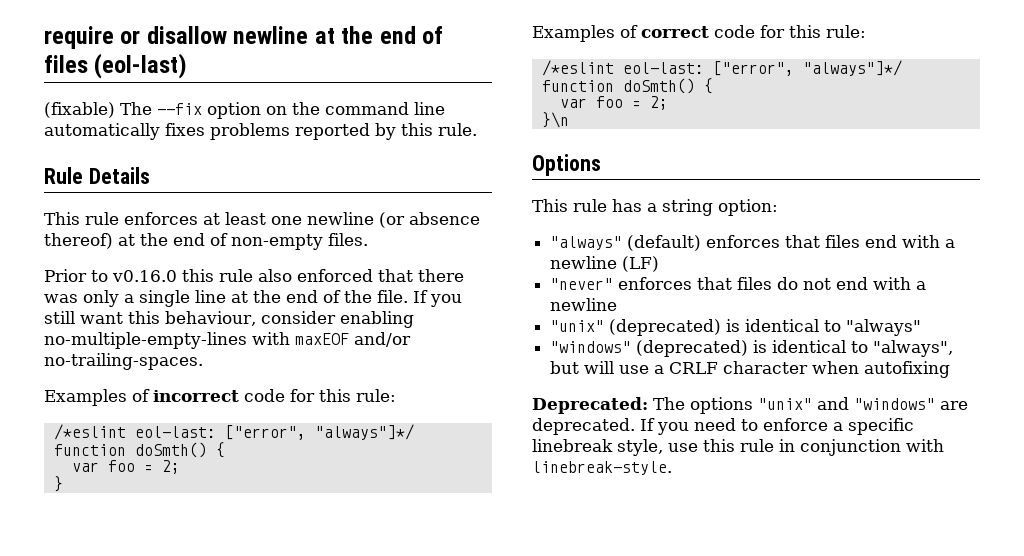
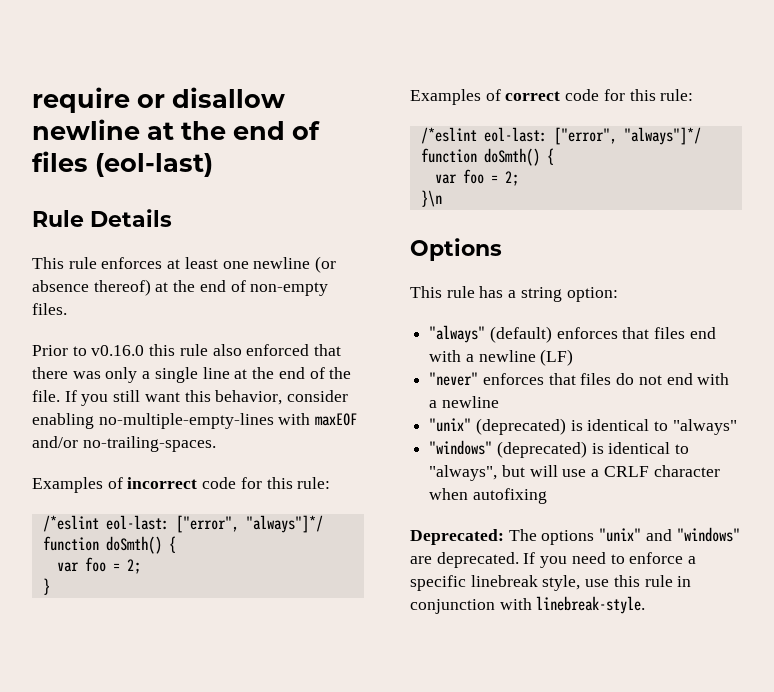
[44,102,445,119] [44,123,477,140] // (fixable) The --fix option on the command line automatically fixes problems reported by this rule. -> (213, 165) none
[165,311,256,326] behaviour, -> [215,390,283,405] behavior,

